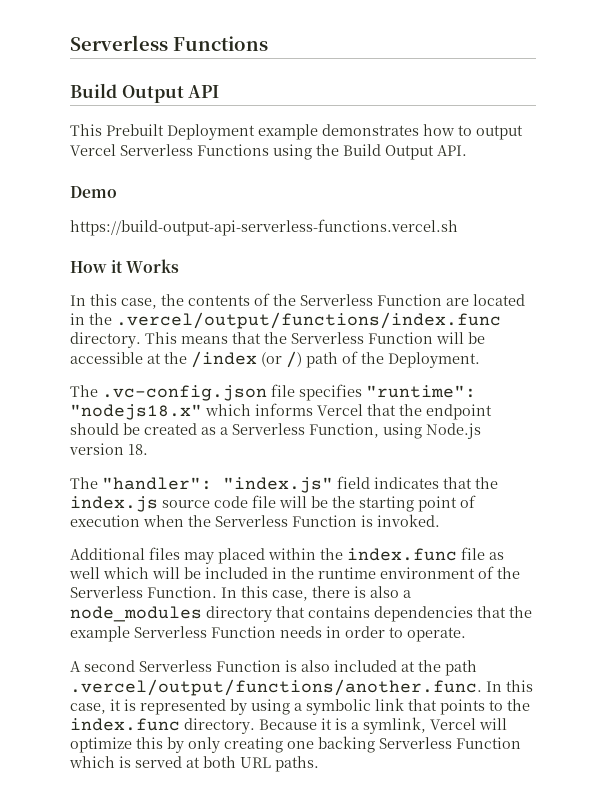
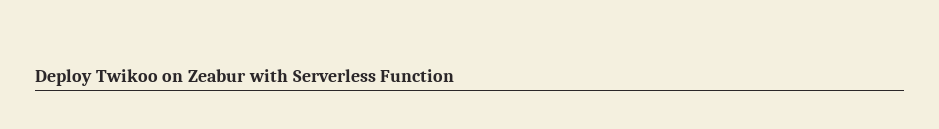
[70,35,268,51] [70,83,220,103] [70,124,523,140] [70,144,467,160] [70,186,117,198] [70,219,458,236] [70,259,180,273] [70,293,525,309] [70,312,501,329] [70,332,485,348] [70,351,480,368] [70,384,476,401] [70,403,492,420] [70,423,481,439] [69,443,148,455] [70,476,498,493] [70,495,476,512] [70,514,440,527] [70,547,504,564] [69,566,520,579] [70,586,411,601] [70,606,532,622] [70,626,466,642] [70,660,477,676] [70,679,533,696] [70,698,530,715] [70,717,507,734] [70,736,521,753] [69,756,319,772] Serverless Functions // Build Output API // This Prebuilt Deployment example demonstrates how to output Vercel Serverless Functions using the Build Output API. // Demo // https://build-output-api-serverless-functions.vercel.sh // How it Works // In this case, the contents of the Serverless Function are located in the .vercel/output/functions/index.func directory. This means that the Serverless Function will be accessible at the /index (or /) path of the Deployment. // The .vc-config.json file specifies "runtime": "nodejs18.x" which informs Vercel that the endpoint should be created as a Serverless Function, using Node.js version 18. // The "handler": "index.js" field indicates that the index.js source code file will be the starting point of execution when the Serverless Function is invoked. // Additional files may placed within the index.func file as well which will be included in the runtime environment of the Serverless Function. In this case, there is also a node_modules directory that contains dependencies that the example Serverless Function needs in order to operate. // A second Serverless Function is also included at the path .vercel/output/functions/another.func. In this case, it is represented by using a symbolic link that points to the index.func directory. Because it is a symlink, Vercel will optimize this by only creating one backing Serverless Function which is served at both URL paths. -> [35,69,455,86] Deploy Twikoo on Zeabur with Serverless Function

